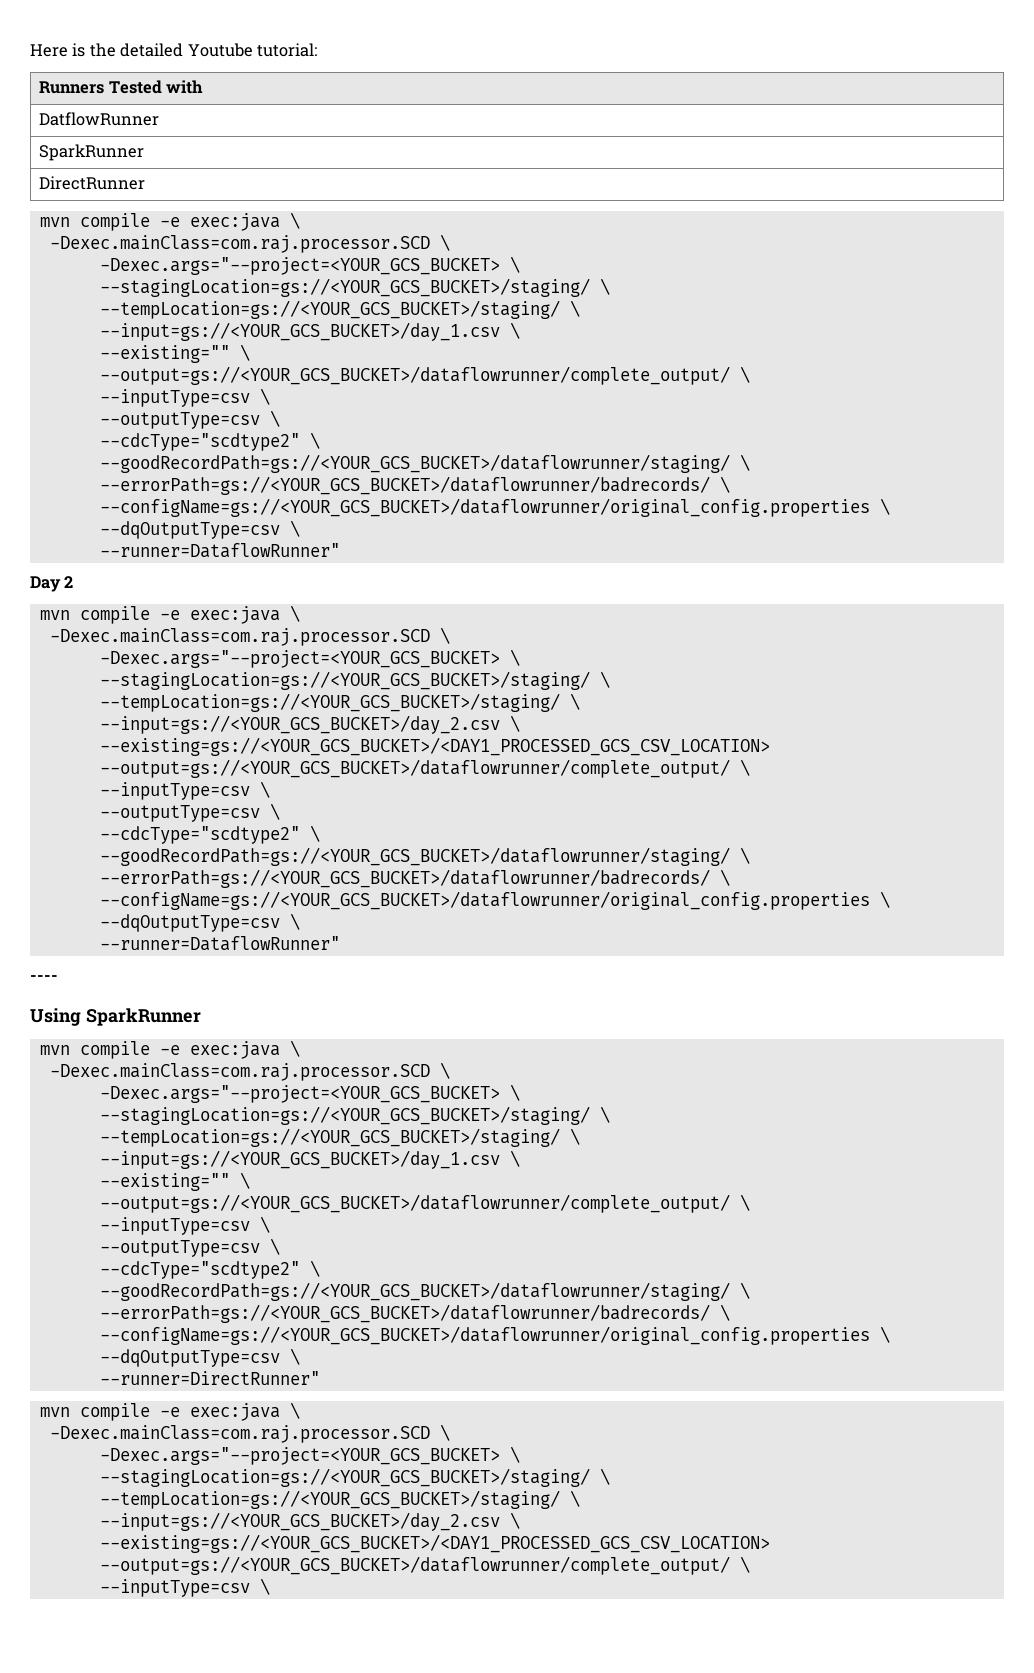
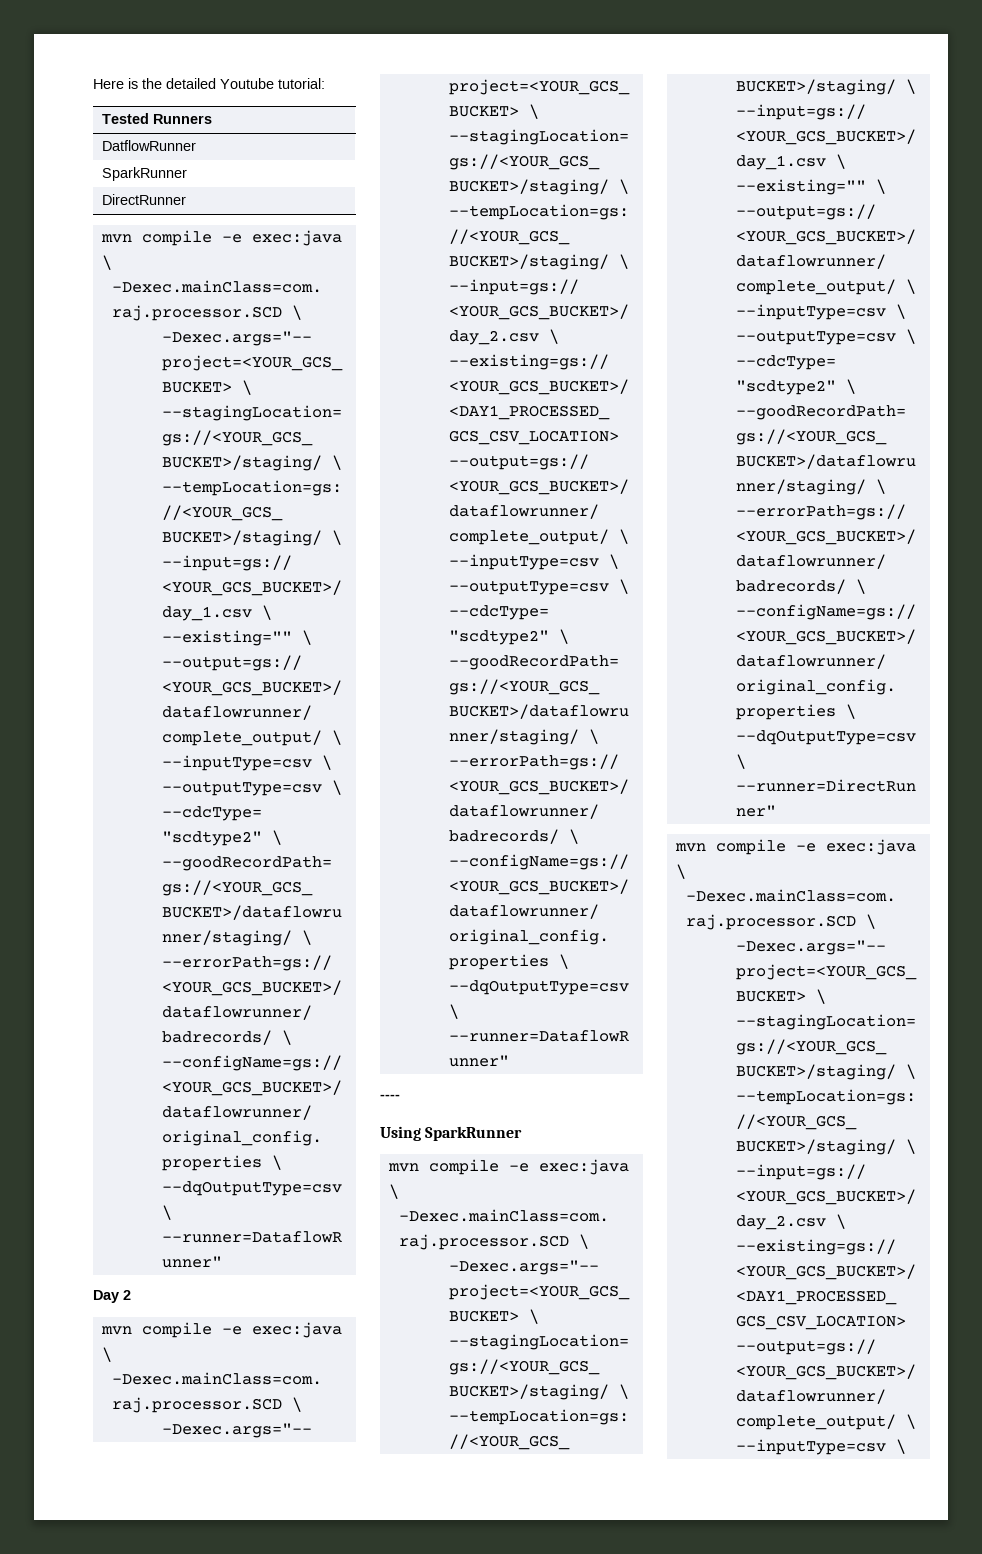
(318, 50) none -> [101,113,149,124] Tested
[108,80,204,94] Tested with -> (212, 119) none

